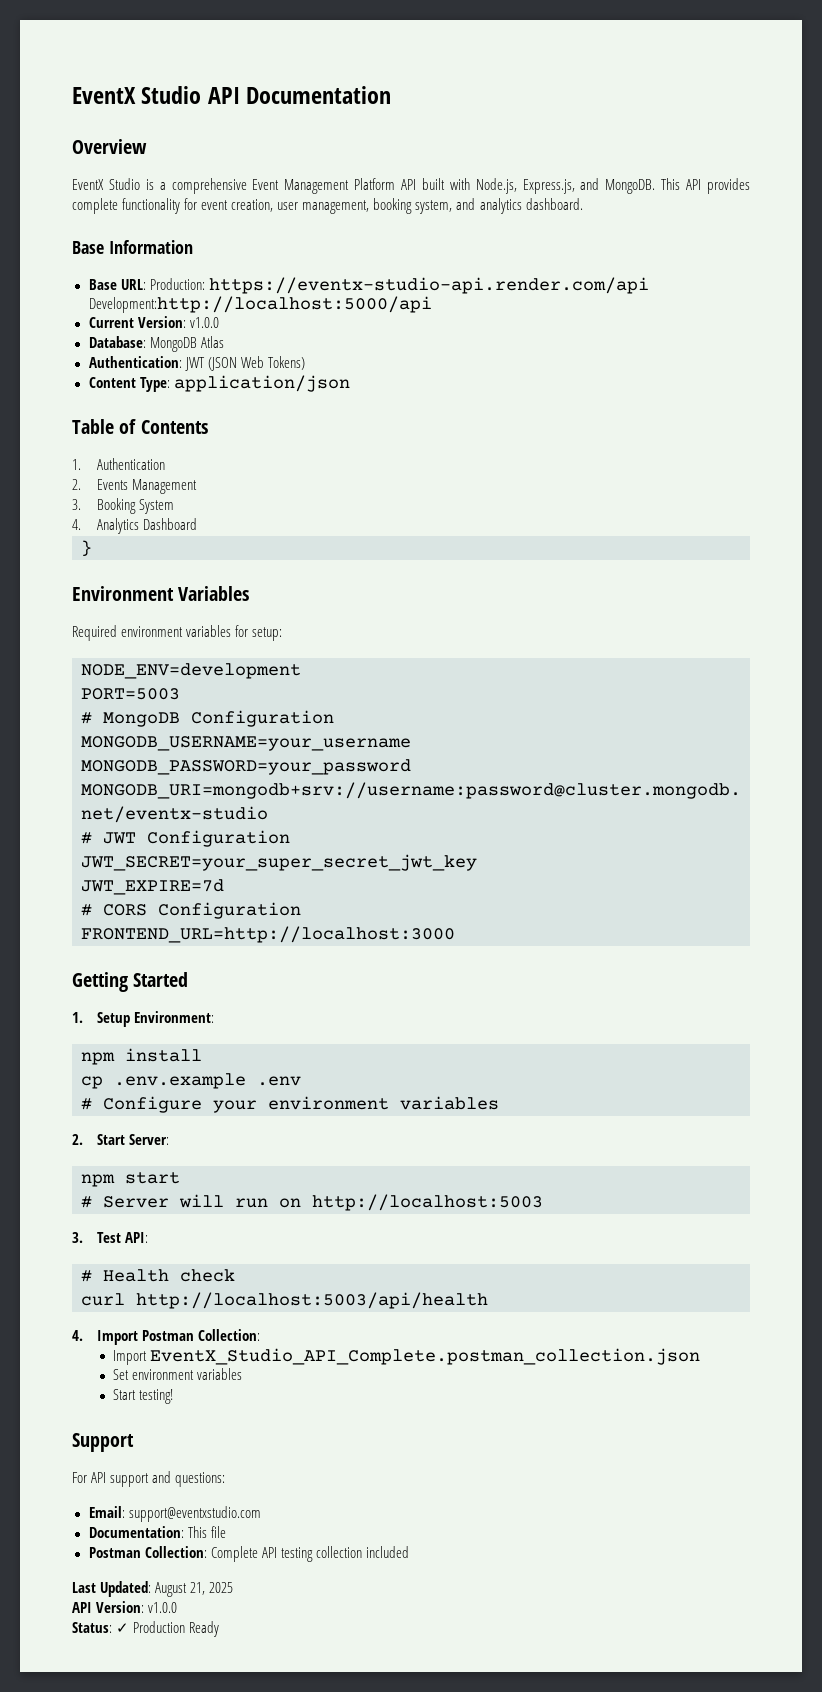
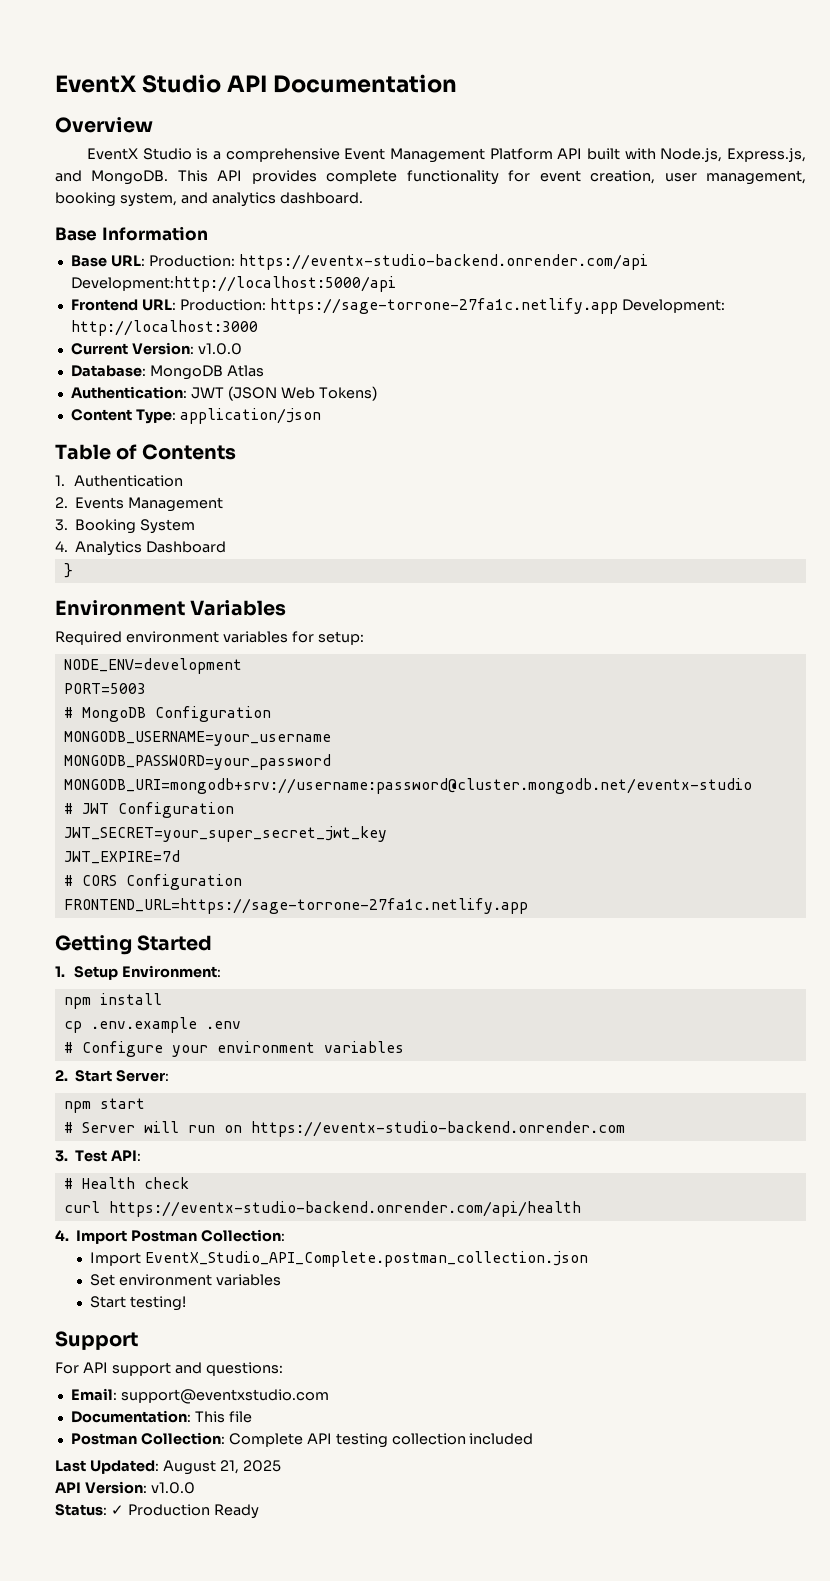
[208,277,649,294] https://eventx-studio-api.render.com/api -> [238,254,648,270] https://eventx-studio-backend.onrender.com/api
(432, 304) none -> [70,298,725,314] [70,320,258,336] // Frontend URL: Production: https://sage-torrone-27fa1c.netlify.app Development: http://localhost:3000
[81,926,455,943] FRONTEND_URL=http://localhost:3000 -> [63,898,528,914] FRONTEND_URL=https://sage-torrone-27fa1c.netlify.app
[312,1194,543,1211] http://localhost:5003 -> [250,1121,625,1137] https://eventx-studio-backend.onrender.com
[136,1292,488,1309] http://localhost:5003/api/health -> [108,1201,581,1217] https://eventx-studio-backend.onrender.com/api/health

